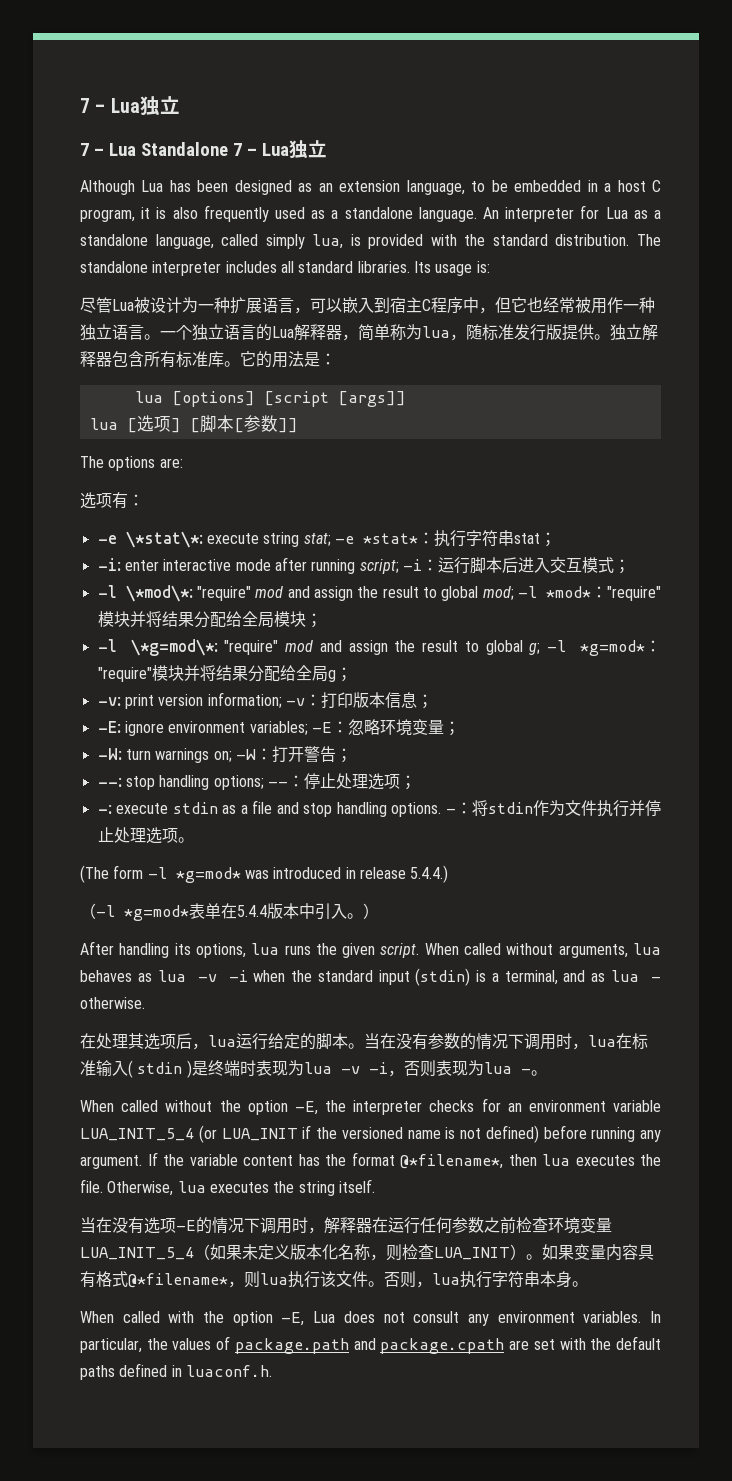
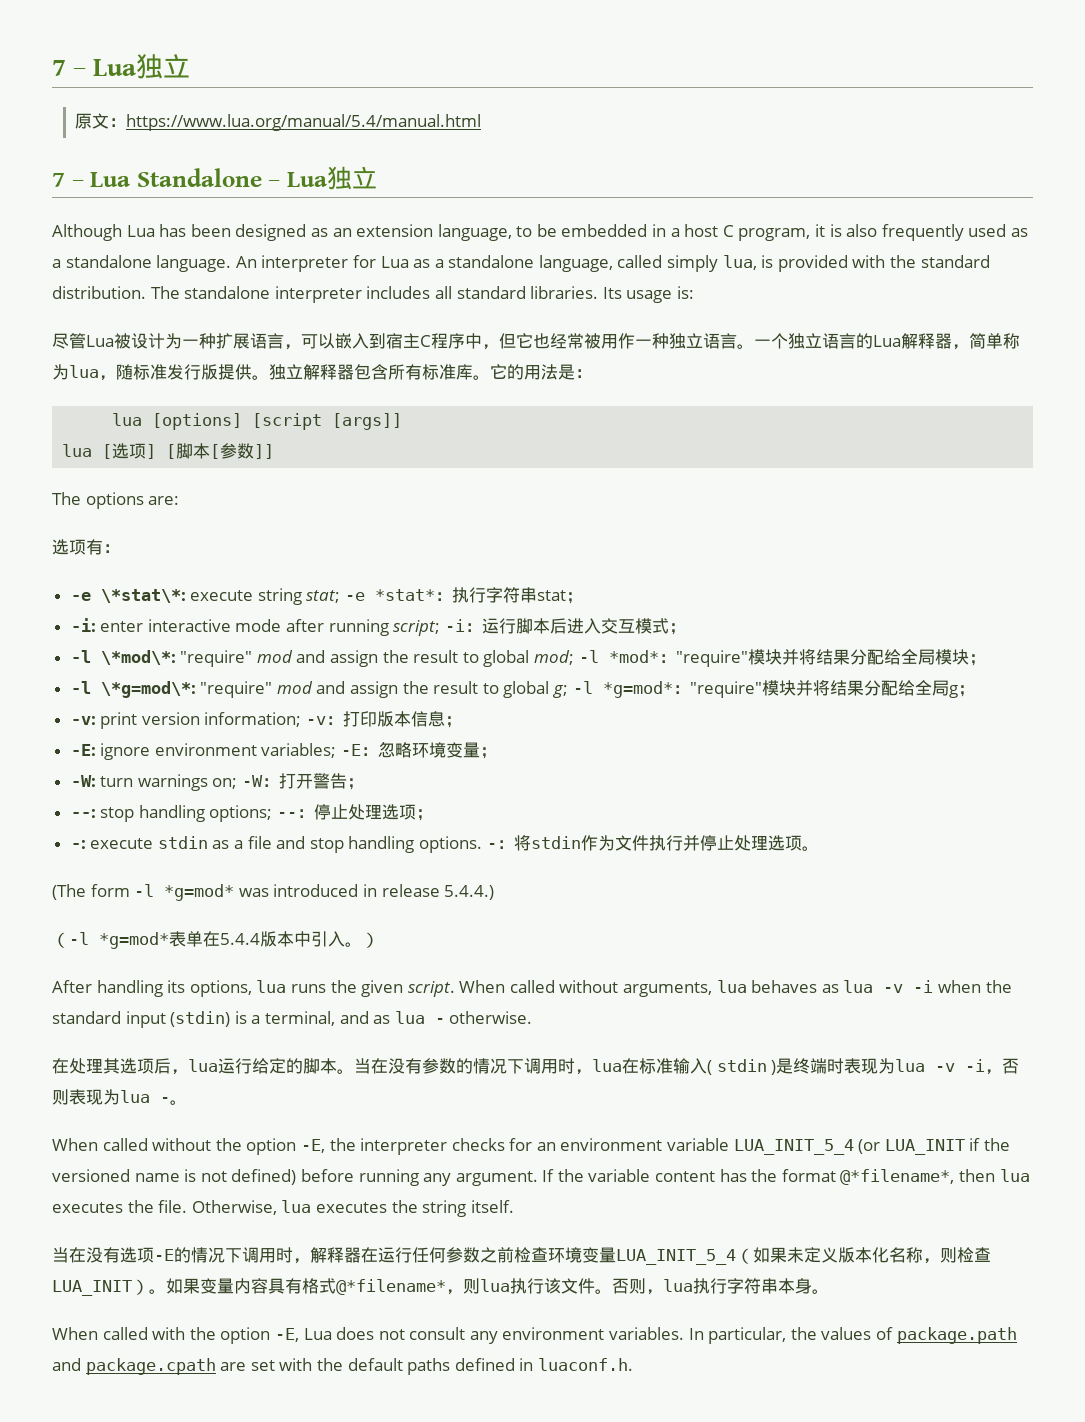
[80,96,180,116] 7 – Lua独立 -> [52,54,191,79] [75,113,482,131] 7 – Lua独立 // 原文：https://www.lua.org/manual/5.4/manual.html
[232,143,242,156] 7 -> (262, 177) none

